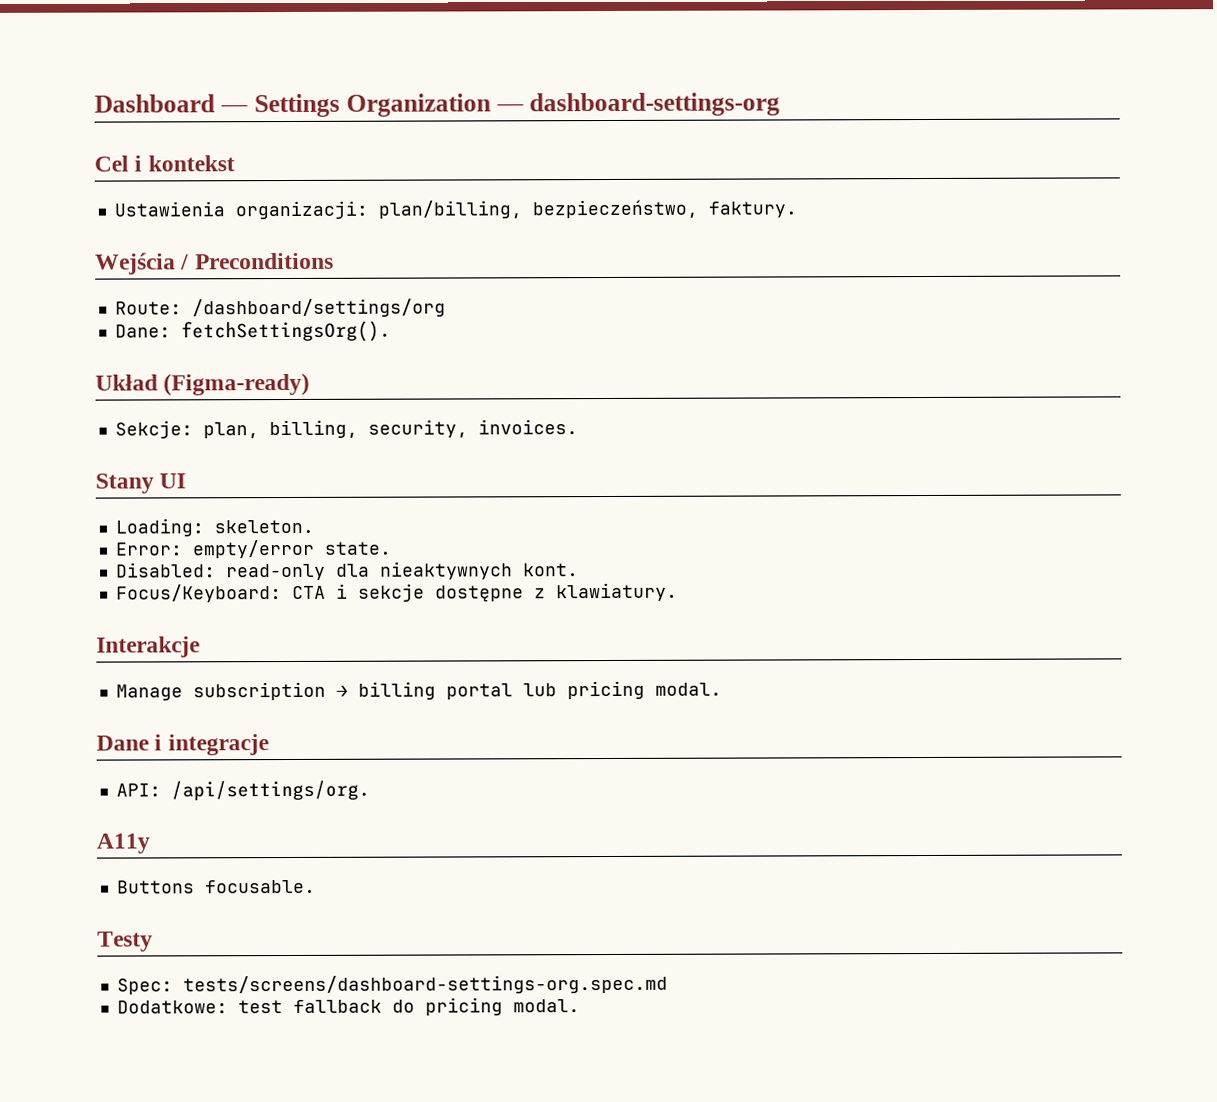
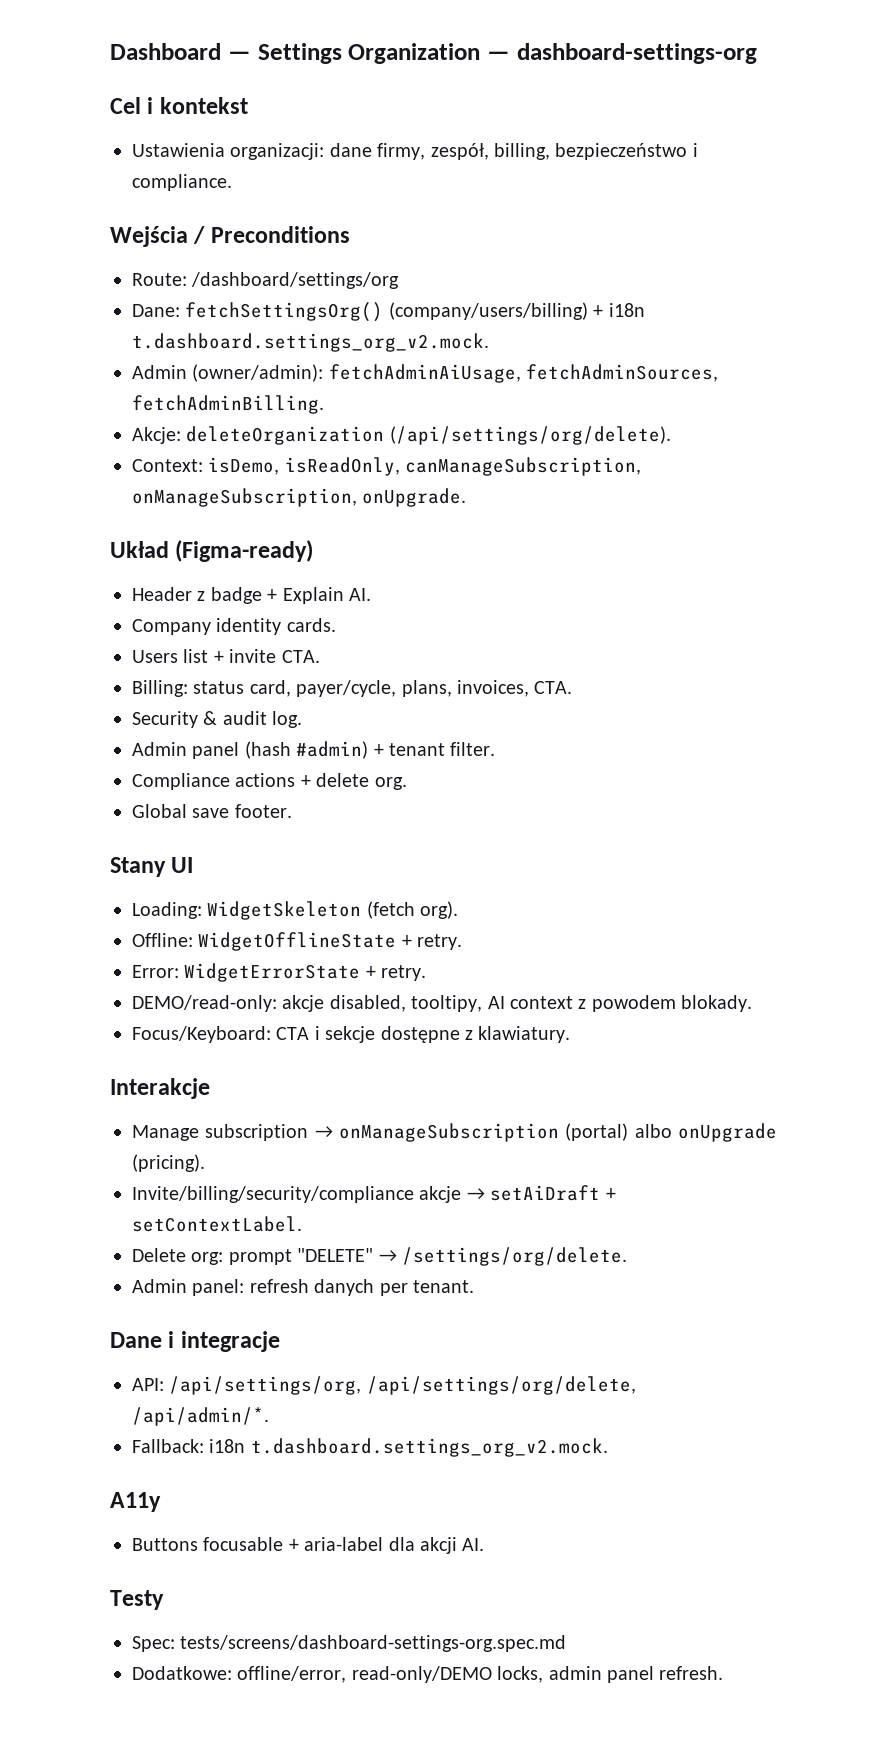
[377,199,797,219] plan/billing, bezpieczeństwo, faktury. -> [329,143,698,160] [132,174,232,191] dane firmy, zespół, billing, bezpieczeństwo i compliance.
[180,320,391,343] [95,372,311,396] [114,419,578,439] [95,473,187,494] [114,518,314,537] [114,539,392,559] [115,561,579,581] fetchSettingsOrg(). // Układ (Figma-ready) // Sekcje: plan, billing, security, invoices. // Stany UI // Loading: skeleton. // Error: empty/error state. // Disabled: read-only dla nieaktywnych kont. -> [185,302,645,322] [132,333,489,352] [132,364,719,383] [132,395,324,414] [132,426,671,445] [132,457,642,476] [132,488,467,507] [110,540,314,562] [132,587,371,604] [132,618,336,635] [132,649,320,663] [132,680,573,697] [132,711,303,728] [132,741,496,759] [132,773,407,790] [132,804,292,818] [110,857,194,877] [132,901,459,920] [132,932,463,951] [132,963,427,982] [132,995,753,1012] fetchSettingsOrg() (company/users/billing) + i18n t.dashboard.settings_org_v2.mock. // Admin (owner/admin): fetchAdminAiUsage, fetchAdminSources, fetchAdminBilling. // Akcje: deleteOrganization (/api/settings/org/delete). // Context: isDemo, isReadOnly, canManageSubscription, onManageSubscription, onUpgrade. // Układ (Figma-ready) // Header z badge + Explain AI. // Company identity cards. // Users list + invite CTA. // Billing: status card, payer/cycle, plans, invoices, CTA. // Security & audit log. // Admin panel (hash #admin) + tenant filter. // Compliance actions + delete org. // Global save footer. // Stany UI // Loading: WidgetSkeleton (fetch org). // Offline: WidgetOfflineState + retry. // Error: WidgetErrorState + retry. // DEMO/read-only: akcje disabled, tooltipy, AI context z powodem blokady.
[357,680,722,700] [96,734,269,756] [115,779,370,801] [96,833,150,854] [116,879,316,894] [97,931,153,952] [116,974,668,995] [116,997,580,1016] billing portal lub pricing modal. // Dane i integracje // API: /api/settings/org. // A11y // Buttons focusable. // Testy // Spec: tests/screens/dashboard-settings-org.spec.md // Dodatkowe: test fallback do pricing modal. -> [339,1123,777,1142] [132,1154,205,1172] [132,1185,616,1203] [132,1216,302,1232] [132,1247,627,1266] [132,1279,474,1296] [110,1331,280,1352] [132,1376,636,1395] [132,1407,269,1426] [132,1438,608,1457] [110,1492,161,1512] [132,1537,485,1554] [110,1590,164,1610] [132,1635,567,1652] [132,1666,724,1683] onManageSubscription (portal) albo onUpgrade (pricing). // Invite/billing/security/compliance akcje → setAiDraft + setContextLabel. // Delete org: prompt "DELETE" → /settings/org/delete. // Admin panel: refresh danych per tenant. // Dane i integracje // API: /api/settings/org, /api/settings/org/delete, /api/admin/*. // Fallback: i18n t.dashboard.settings_org_v2.mock. // A11y // Buttons focusable + aria-label dla akcji AI. // Testy // Spec: tests/screens/dashboard-settings-org.spec.md // Dodatkowe: offline/error, read-only/DEMO locks, admin panel refresh.

